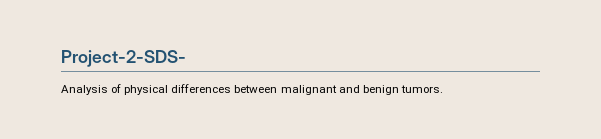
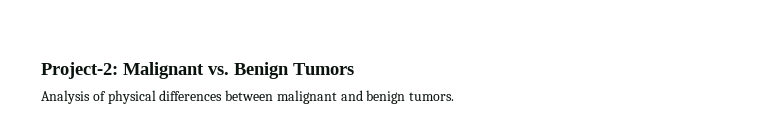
[61,50,186,67] Project-2-SDS- -> [41,62,354,79] Project-2: Malignant vs. Benign Tumors

